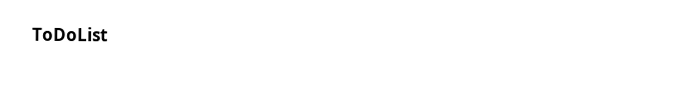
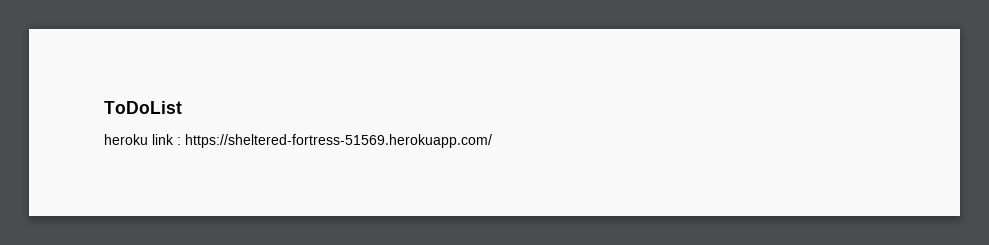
(108, 34) none -> [104,134,492,148] // heroku link : https://sheltered-fortress-51569.herokuapp.com/

